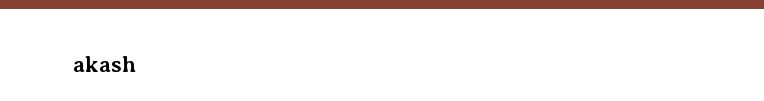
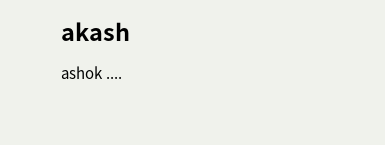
(136, 64) none -> [61,66,123,79] // ashok ....

